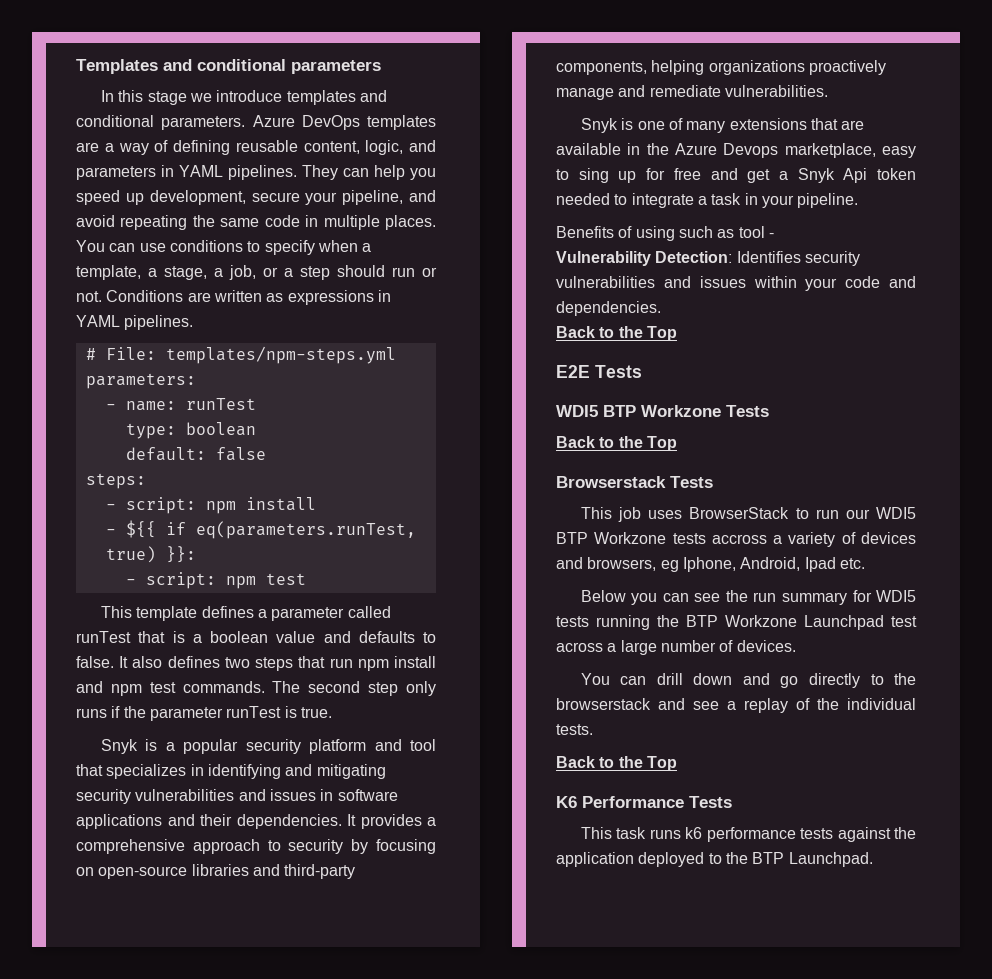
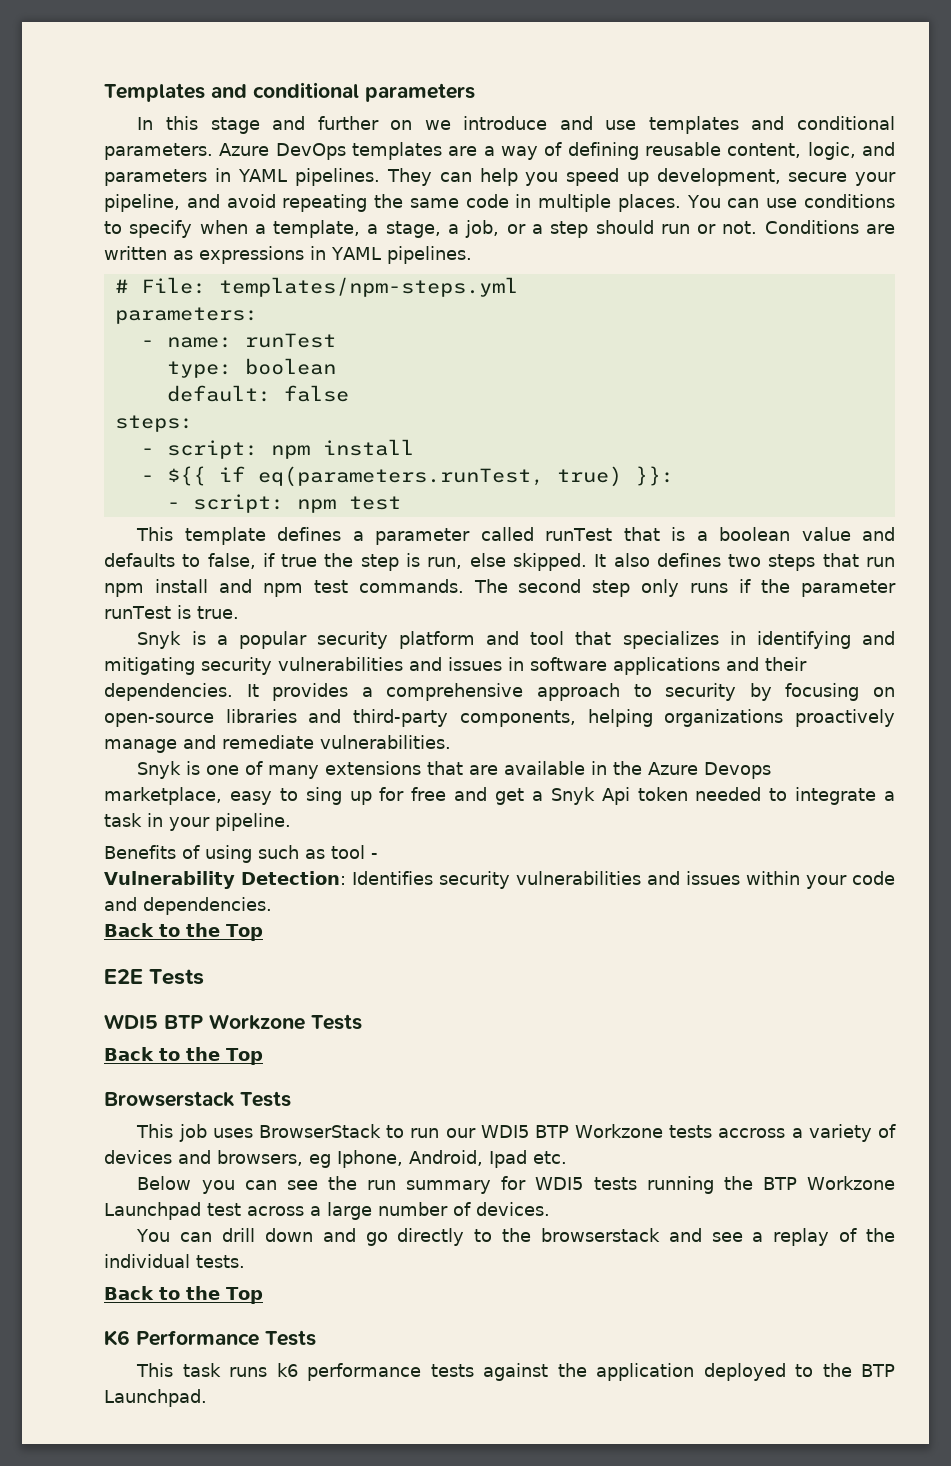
[189,90,283,102] we introduce -> [272,116,637,130] and further on we introduce and use
[76,656,114,668] false. -> [207,553,587,571] false, if true the step is run, else skipped.

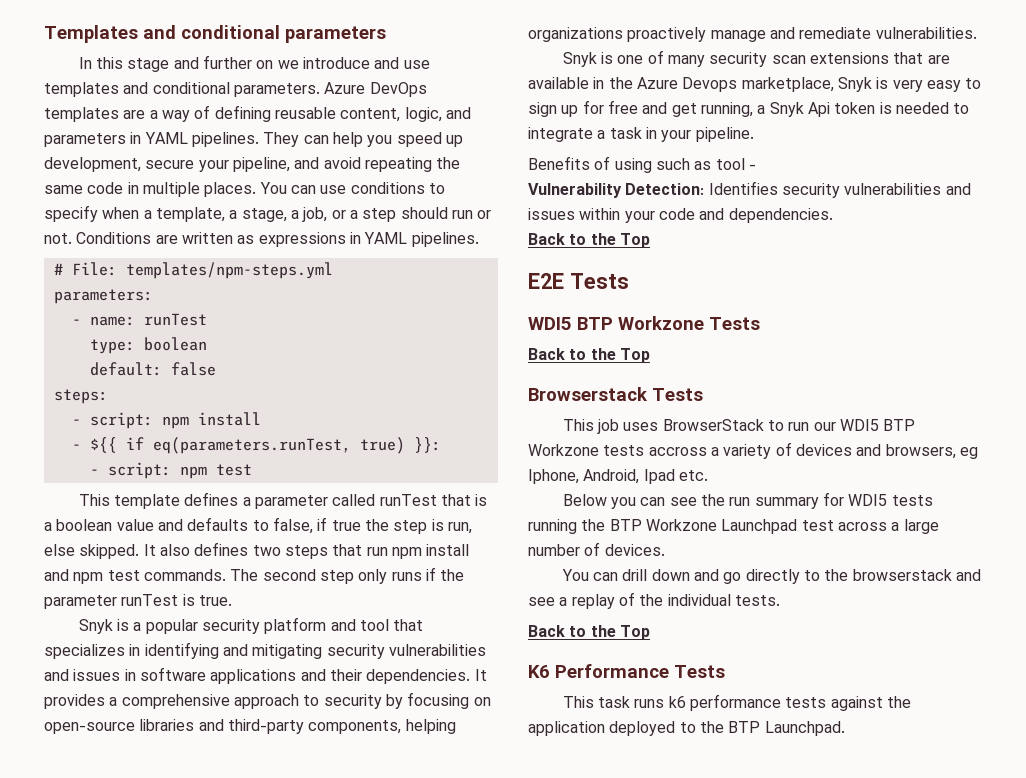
(320, 772) none -> [709,52,806,67] security scan
(222, 796) none -> [837,77,923,92] Snyk is very
[305,787,342,805] sing -> [528,102,557,117] sign
(524, 796) none -> [700,102,753,117] running,
(688, 794) none -> [879,102,892,114] is

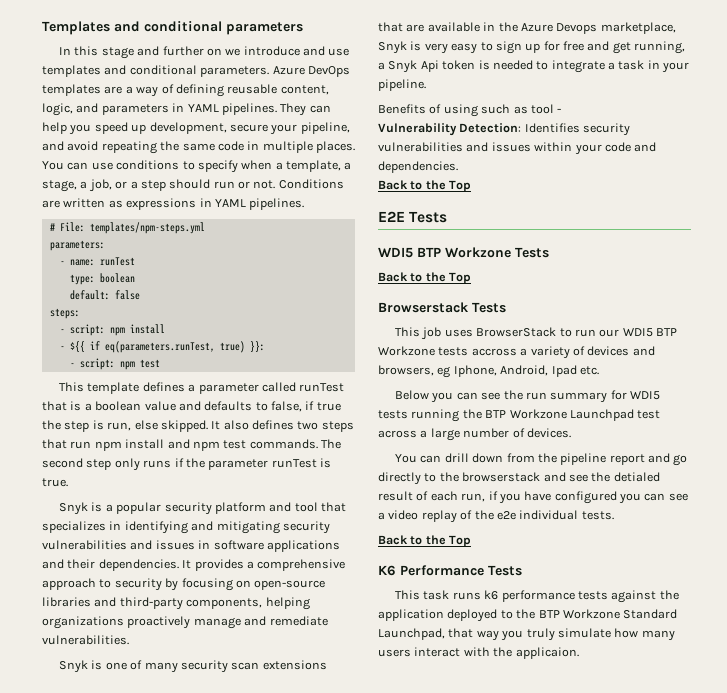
(690, 575) none -> [506,453,645,465] from the pipeline report
[559,597,568,606] a -> [591,472,660,482] [378,491,688,504] [378,510,419,520] the detialed result of each run, if you have configured you can see a video
(664, 600) none -> [496,511,516,520] e2e
[764,721,845,736] Launchpad. -> [562,609,678,619] [378,628,675,641] [378,647,579,659] Workzone Standard Launchpad, that way you truly simulate how many users interact with the applicaion.

